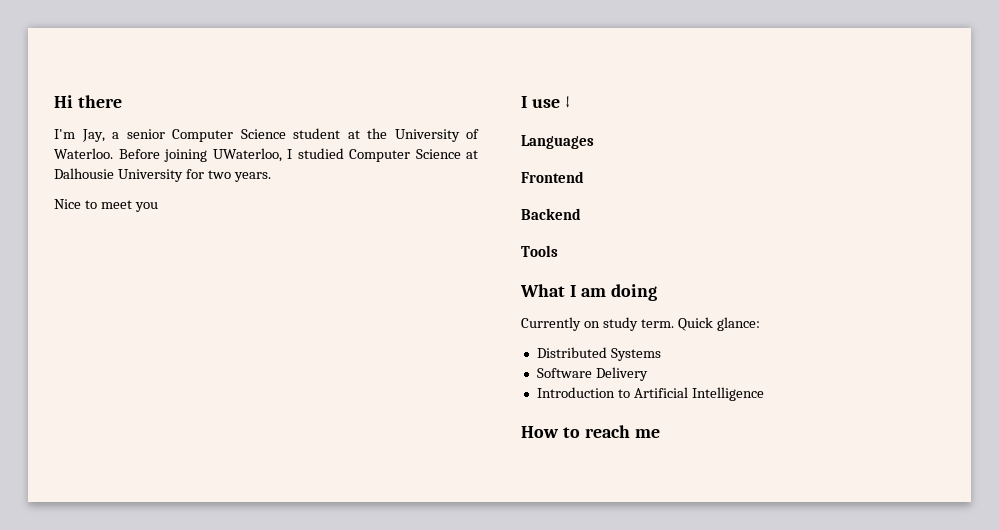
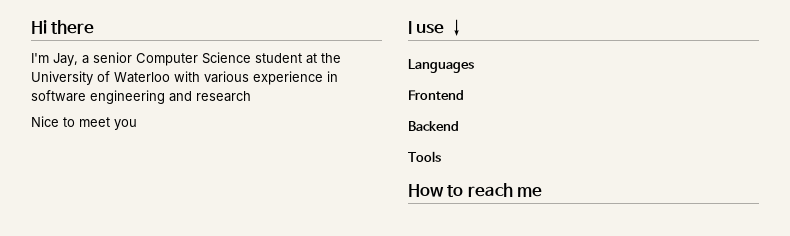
[54,148,478,162] [54,168,271,182] Waterloo. Before joining UWaterloo, I studied Computer Science at Dalhousie University for two years. -> [114,71,338,85] [31,90,251,104] Waterloo with various experience in software engineering and research
[520,284,657,301] [521,317,760,331] [536,347,661,361] [536,367,648,381] [536,387,764,401] // What I am doing // Currently on study term. Quick glance: // Distributed Systems // Software Delivery // Introduction to Artificial Intelligence -> (441, 156) none

